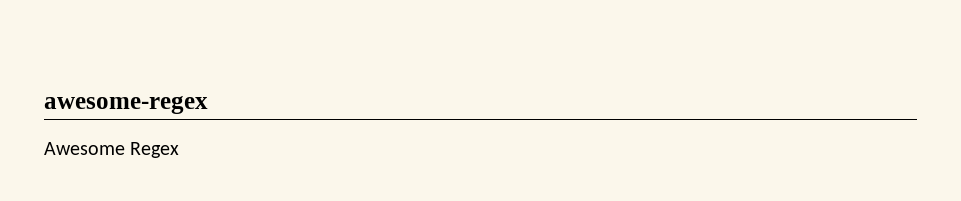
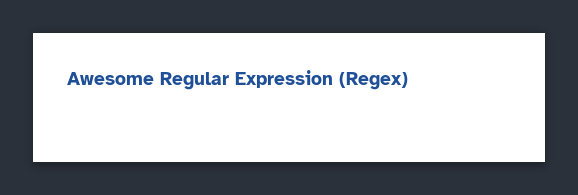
[44,95,208,114] [44,142,180,158] awesome-regex // Awesome Regex -> [67,70,408,90] Awesome Regular Expression (Regex)

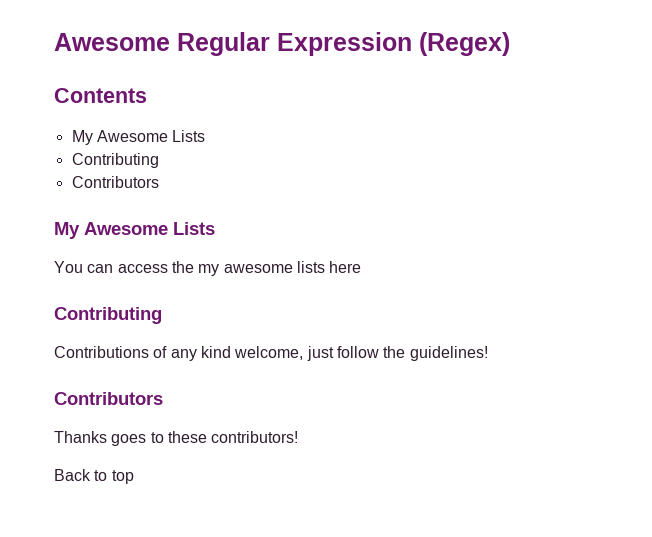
(408, 81) none -> [54,88,147,103] [71,130,206,145] [71,153,159,168] [71,176,159,188] [54,222,215,239] [54,261,362,276] [54,307,162,324] [54,346,488,361] [54,392,163,405] [54,431,299,446] [54,469,134,484] // Contents // My Awesome Lists // Contributing // Contributors // My Awesome Lists // You can access the my awesome lists here // Contributing // Contributions of any kind welcome, just follow the guidelines! // Contributors // Thanks goes to these contributors! // Back to top

